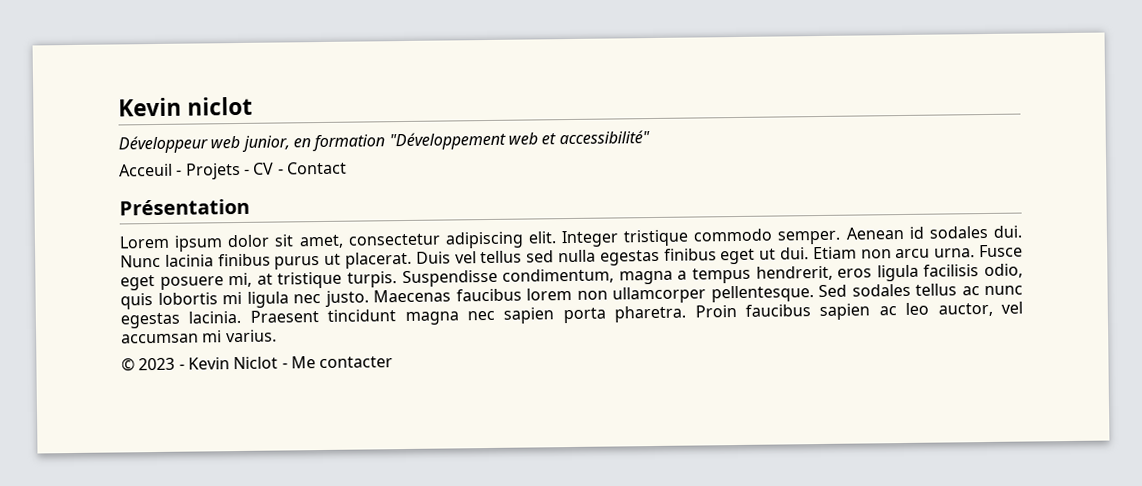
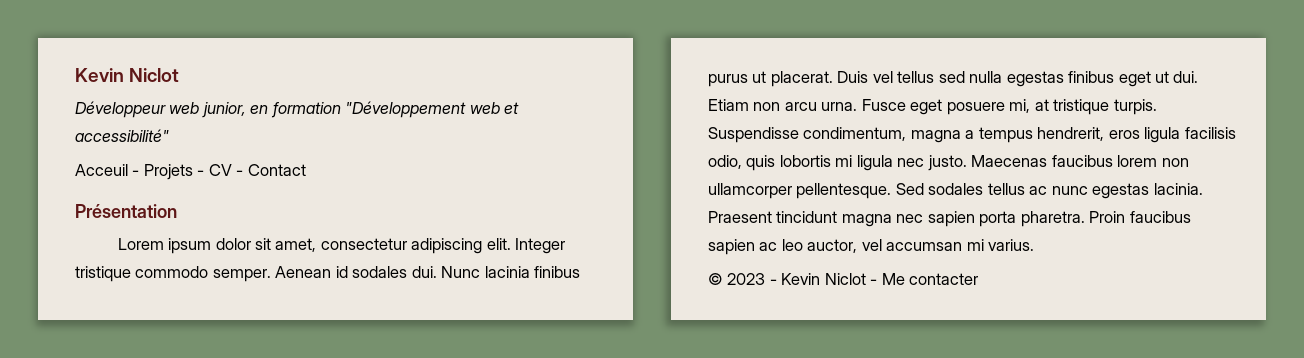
[118,96,254,117] Kevin niclot -> [75,68,180,82] Kevin Niclot

